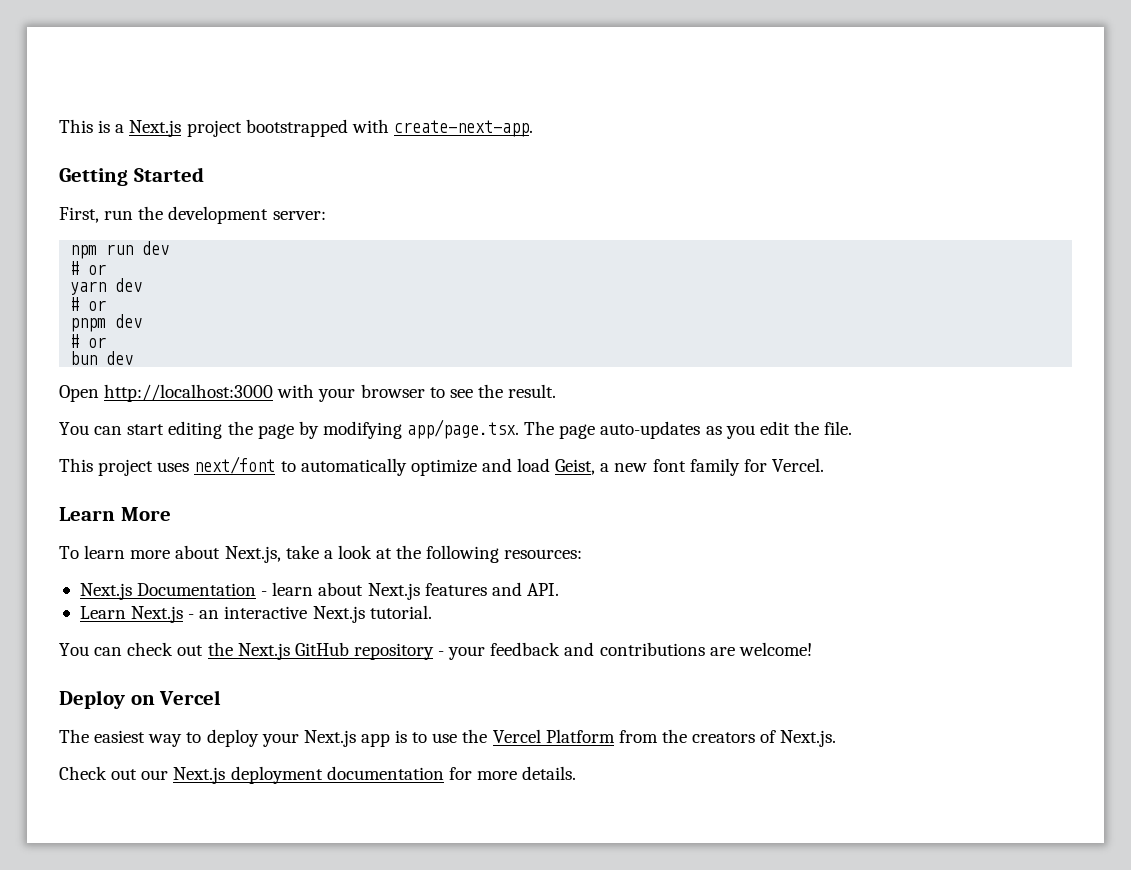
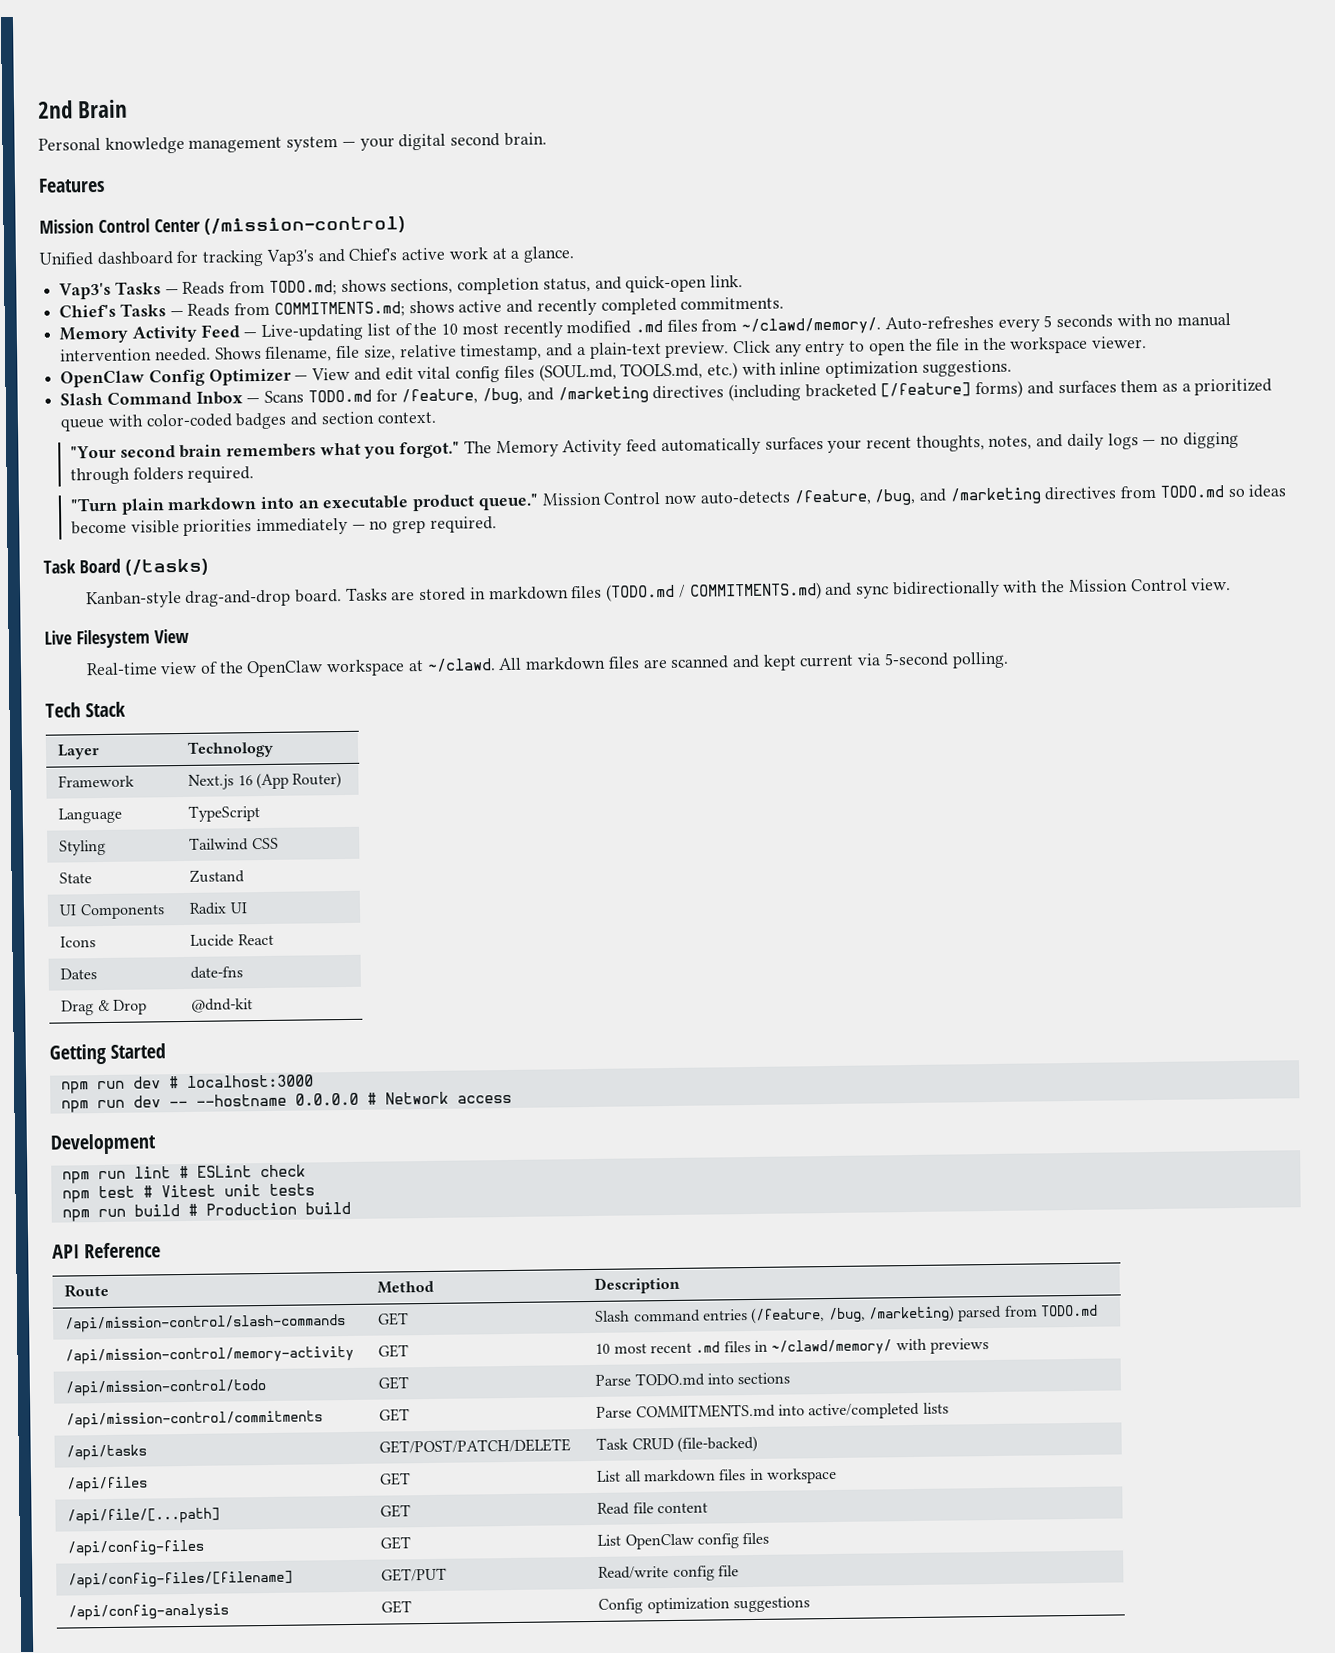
[59,119,533,137] [59,167,204,186] [59,206,326,224] [70,241,170,259] [70,261,107,275] [70,278,143,295] [70,297,107,311] [70,314,143,332] [70,334,107,348] [70,351,134,365] [59,384,557,402] [59,419,853,439] [59,456,824,476] [59,507,171,521] [59,545,583,563] [79,582,559,600] [79,605,432,623] [59,642,812,660] [59,690,222,709] [59,729,837,747] [59,766,577,784] This is a Next.js project bootstrapped with create-next-app. // Getting Started // First, run the development server: // npm run dev // # or // yarn dev // # or // pnpm dev // # or // bun dev // Open http://localhost:3000 with your browser to see the result. // You can start editing the page by modifying app/page.tsx. The page auto-updates as you edit the file. // This project uses next/font to automatically optimize and load Geist, a new font family for Vercel. // Learn More // To learn more about Next.js, take a look at the following resources: // Next.js Documentation - learn about Next.js features and API. // Learn Next.js - an interactive Next.js tutorial. // You can check out the Next.js GitHub repository - your feedback and contributions are welcome! // Deploy on Vercel // The easiest way to deploy your Next.js app is to use the Vercel Platform from the creators of Next.js. // Check out our Next.js deployment documentation for more details. -> [37,99,129,119] [38,132,547,154] [38,177,105,193] [39,216,405,235] [39,246,574,267] [59,275,743,300] [59,296,785,318] [59,312,1232,344] [60,336,1148,362] [60,359,1012,388] [60,378,1273,406] [60,411,436,432] [69,431,1239,459] [69,466,255,485] [69,484,1287,515] [70,516,497,536] [43,558,208,576] [85,577,1232,609] [44,628,189,649] [85,651,1009,678] [45,701,127,718] [57,744,101,760] [187,740,275,758] [58,774,136,788] [188,772,343,790] [58,807,123,824] [188,805,261,822] [59,839,107,856] [189,837,279,851] [59,872,93,884] [189,869,246,883] [59,903,165,920] [189,902,248,915] [60,936,97,948] [190,933,274,947] [60,968,98,980] [190,966,244,979] [61,999,147,1016] [191,998,254,1013] [49,1043,167,1065] [60,1074,314,1094] [60,1091,512,1113] [50,1133,157,1155] [61,1164,306,1184] [61,1183,315,1203] [61,1201,351,1222] [52,1242,162,1259] [64,1283,110,1298] [377,1280,435,1294] [594,1276,681,1294] [65,1314,347,1333] [378,1312,410,1326] [594,1304,1098,1325] [65,1345,355,1365] [378,1344,410,1358] [595,1338,989,1356] [65,1379,268,1397] [378,1376,410,1390] [595,1372,791,1387] [66,1410,324,1429] [379,1408,411,1422] [596,1402,949,1420] [66,1444,148,1461] [379,1438,572,1454] [596,1435,758,1453] [67,1476,149,1493] [379,1472,412,1486] [596,1467,837,1484] [67,1507,221,1525] [380,1504,412,1518] [597,1502,708,1515] [67,1539,205,1557] [380,1536,412,1550] [597,1532,770,1550] [68,1570,294,1589] [381,1567,448,1582] [598,1565,739,1581] [68,1603,230,1621] [381,1600,413,1614] [598,1596,810,1614] 2nd Brain // Personal knowledge management system — your digital second brain. // Features // Mission Control Center (/mission-control) // Unified dashboard for tracking Vap3's and Chief's active work at a glance. // Vap3's Tasks — Reads from TODO.md; shows sections, completion status, and quick-open link. // Chief's Tasks — Reads from COMMITMENTS.md; shows active and recently completed commitments. // Memory Activity Feed — Live-updating list of the 10 most recently modified .md files from ~/clawd/memory/. Auto-refreshes every 5 seconds with no manual intervention needed. Shows filename, file size, relative timestamp, and a plain-text preview. Click any entry to open the file in the workspace viewer. // OpenClaw Config Optimizer — View and edit vital config files (SOUL.md, TOOLS.md, etc.) with inline optimization suggestions. // Slash Command Inbox — Scans TODO.md for /feature, /bug, and /marketing directives (including bracketed [/feature] forms) and surfaces them as a prioritized queue with color-coded badges and section context. // "Your second brain remembers what you forgot." The Memory Activity feed automatically surfaces your recent thoughts, notes, and daily logs — no digging through folders required. // "Turn plain markdown into an executable product queue." Mission Control now auto-detects /feature, /bug, and /marketing directives from TODO.md so ideas become visible priorities immediately — no grep required. // Task Board (/tasks) // Kanban-style drag-and-drop board. Tasks are stored in markdown files (TODO.md / COMMITMENTS.md) and sync bidirectionally with the Mission Control view. // Live Filesystem View // Real-time view of the OpenClaw workspace at ~/clawd. All markdown files are scanned and kept current via 5-second polling. // Tech Stack // Layer | Technology // Framework | Next.js 16 (App Router) // Language | TypeScript // Styling | Tailwind CSS // State | Zustand // UI Components | Radix UI // Icons | Lucide React // Dates | date-fns // Drag & Drop | @dnd-kit // Getting Started // npm run dev # localhost:3000 // npm run dev -- --hostname 0.0.0.0 # Network access // Development // npm run lint # ESLint check // npm test # Vitest unit tests // npm run build # Production build // API Reference // Route | Method | Description // /api/mission-control/slash-commands | GET | Slash command entries (/feature, /bug, /marketing) parsed from TODO.md // /api/mission-control/memory-activity | GET | 10 most recent .md files in ~/clawd/memory/ with previews // /api/mission-control/todo | GET | Parse TODO.md into sections // /api/mission-control/commitments | GET | Parse COMMITMENTS.md into active/completed lists // /api/tasks | GET/POST/PATCH/DELETE | Task CRUD (file-backed) // /api/files | GET | List all markdown files in workspace // /api/file/[...path] | GET | Read file content // /api/config-files | GET | List OpenClaw config files // /api/config-files/[filename] | GET/PUT | Read/write config file // /api/config-analysis | GET | Config optimization suggestions

